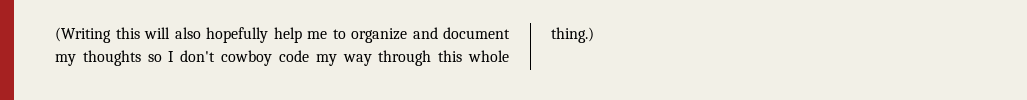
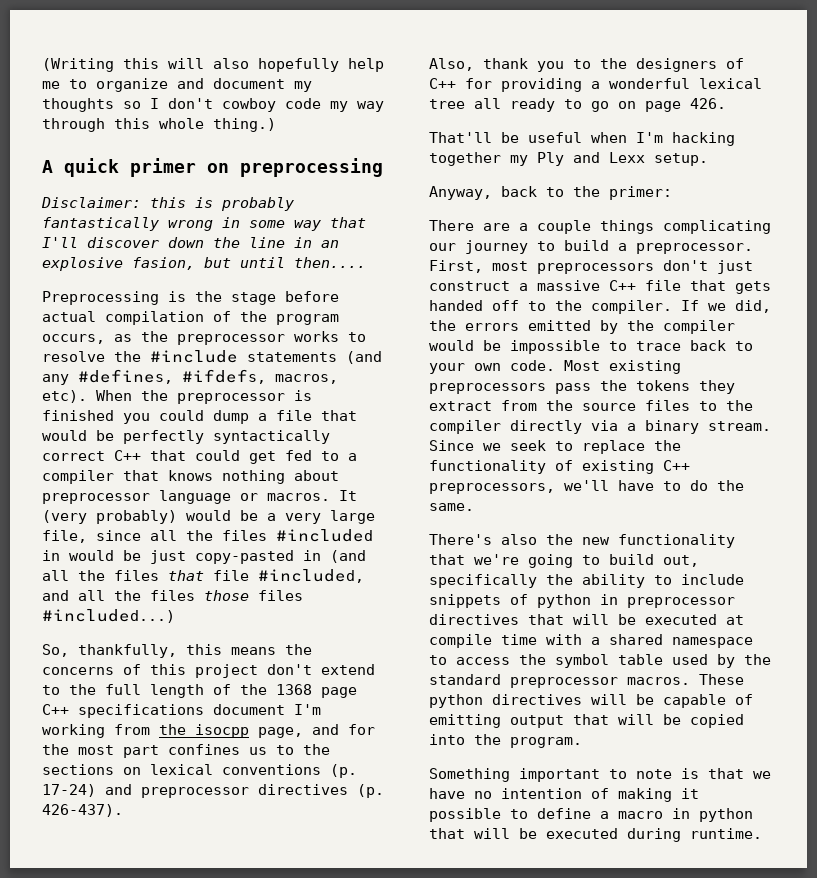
(594, 35) none -> [42,158,383,177] [41,197,294,211] [42,217,366,231] [42,237,339,248] [42,257,366,271] [42,291,339,305] [42,311,339,325] [42,331,366,345] [42,350,382,364] [42,369,338,385] [42,390,312,404] [42,410,357,424] [42,430,330,444] [42,450,357,464] [42,470,339,484] [42,490,357,504] [42,510,375,524] [42,529,373,543] [42,550,366,564] [42,569,364,583] [42,590,303,601] [42,609,175,623] [42,644,312,658] [42,664,375,678] [42,684,357,698] [42,704,321,718] [42,724,375,738] [42,744,330,758] [42,764,357,778] [42,784,384,798] [42,804,123,817] [429,58,744,72] [429,78,762,92] [429,98,726,112] [429,132,735,146] [429,152,708,166] [429,186,672,200] [429,220,771,234] [429,240,753,254] [429,260,753,274] [429,280,771,294] [429,300,771,314] [429,320,735,334] [429,340,753,354] [429,360,681,374] [429,380,735,394] [429,400,753,411] [429,420,771,434] [429,440,681,454] [429,460,690,474] [429,480,744,494] [429,503,474,511] [429,534,735,548] [429,554,699,568] [429,574,744,588] [429,594,735,608] [429,614,744,625] [429,634,753,648] [429,654,771,668] [429,674,744,688] [429,694,753,708] [429,714,744,728] [429,734,582,748] [429,768,771,782] [429,788,699,802] [429,808,753,822] [429,828,762,842] // A quick primer on preprocessing // Disclaimer: this is probably fantastically wrong in some way that I'll discover down the line in an explosive fasion, but until then.... // Preprocessing is the stage before actual compilation of the program occurs, as the preprocessor works to resolve the #include statements (and any #defines, #ifdefs, macros, etc). When the preprocessor is finished you could dump a file that would be perfectly syntactically correct C++ that could get fed to a compiler that knows nothing about preprocessor language or macros. It (very probably) would be a very large file, since all the files #included in would be just copy-pasted in (and all the files that file #included, and all the files those files #included...) // So, thankfully, this means the concerns of this project don't extend to the full length of the 1368 page C++ specifications document I'm working from the isocpp page, and for the most part confines us to the sections on lexical conventions (p. 17-24) and preprocessor directives (p. 426-437). // Also, thank you to the designers of C++ for providing a wonderful lexical tree all ready to go on page 426. // That'll be useful when I'm hacking together my Ply and Lexx setup. // Anyway, back to the primer: // There are a couple things complicating our journey to build a preprocessor. First, most preprocessors don't just construct a massive C++ file that gets handed off to the compiler. If we did, the errors emitted by the compiler would be impossible to trace back to your own code. Most existing preprocessors pass the tokens they extract from the source files to the compiler directly via a binary stream. Since we seek to replace the functionality of existing C++ preprocessors, we'll have to do the same. // There's also the new functionality that we're going to build out, specifically the ability to include snippets of python in preprocessor directives that will be executed at compile time with a shared namespace to access the symbol table used by the standard preprocessor macros. These python directives will be capable of emitting output that will be copied into the program. // Something important to note is that we have no intention of making it possible to define a macro in python that will be executed during runtime.

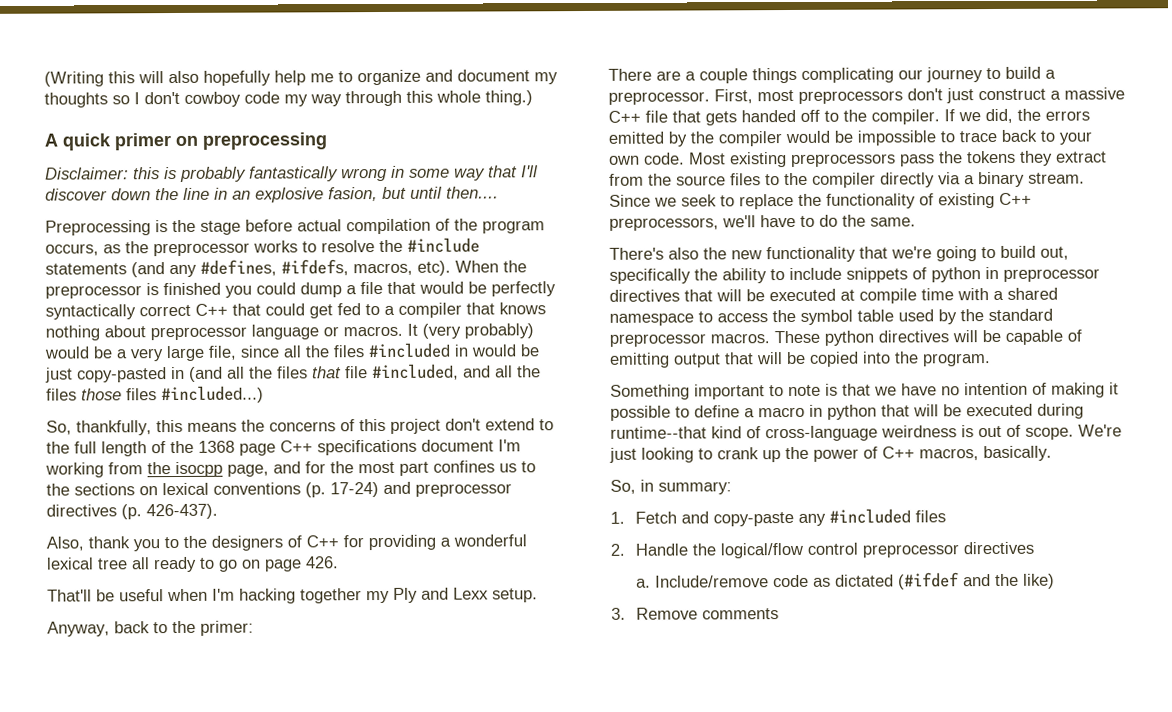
[690,828,762,839] runtime. -> [610,424,1122,442] [609,445,1052,463] [610,479,732,495] [610,508,946,527] [610,541,1034,559] [635,572,1055,590] [611,607,779,620] runtime--that kind of cross-language weirdness is out of scope. We're just looking to crank up the power of C++ macros, basically. // So, in summary: // 1. Fetch and copy-paste any #included files // 2. Handle the logical/flow control preprocessor directives // a. Include/remove code as dictated (#ifdef and the like) // 3. Remove comments

